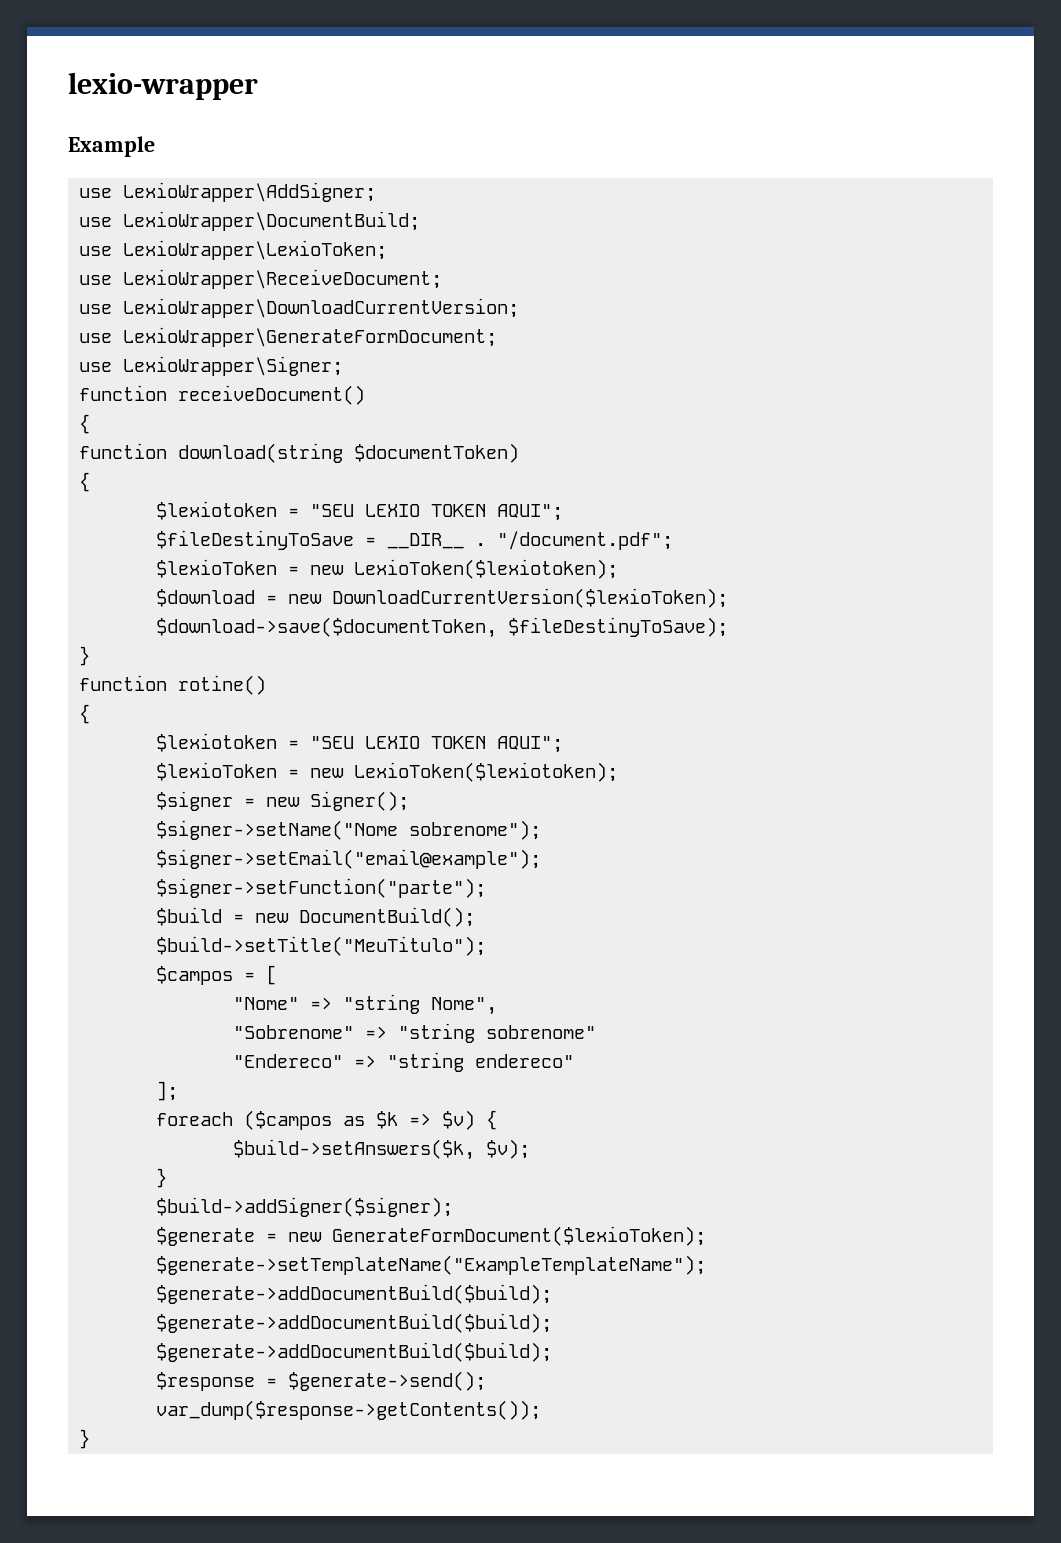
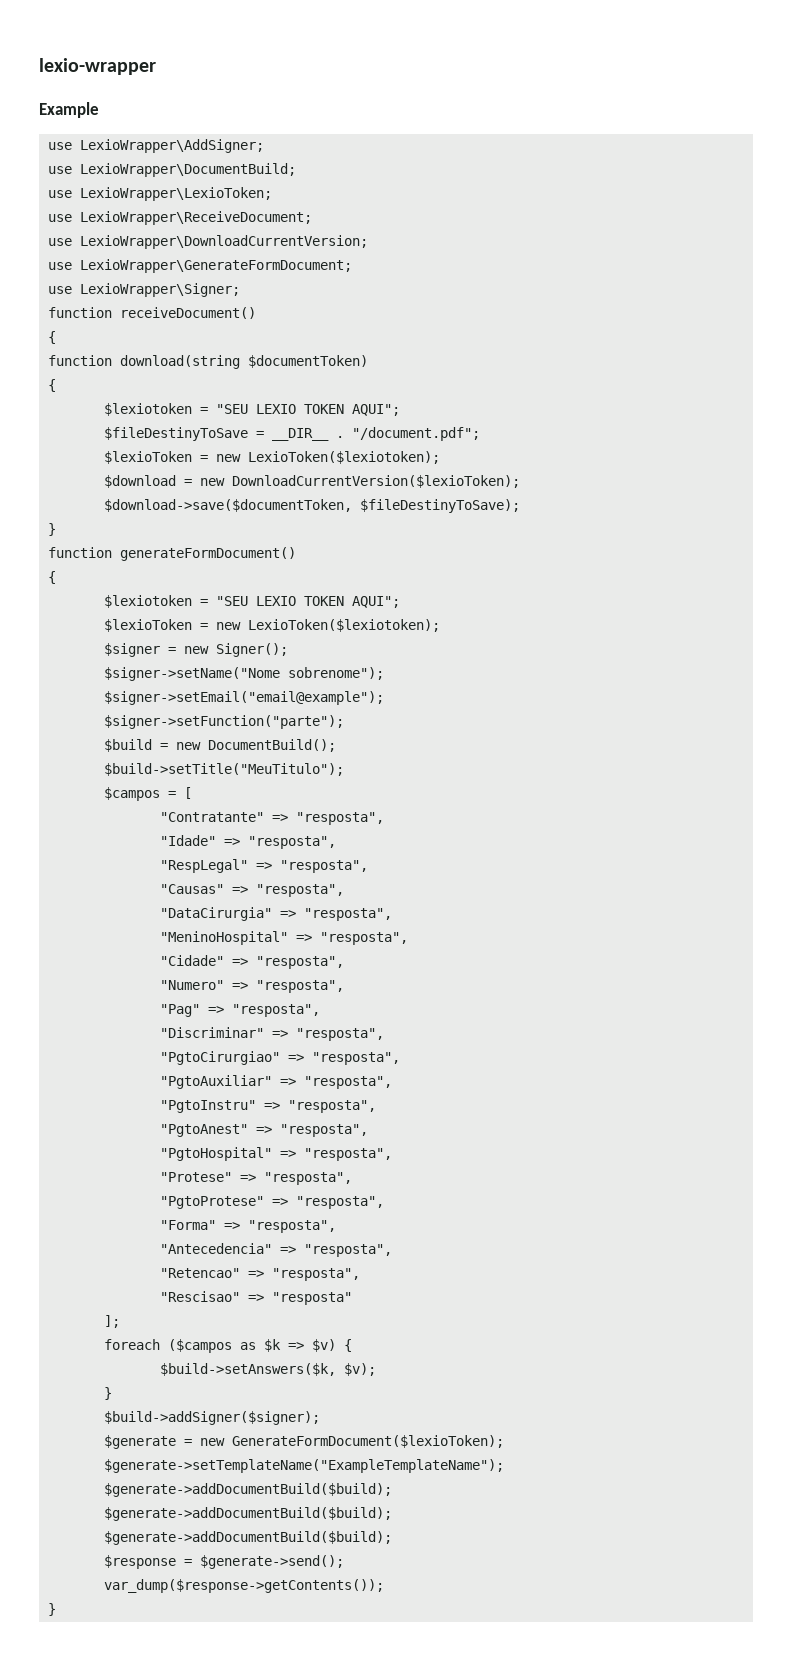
[178,675,267,695] rotine() -> [119,547,296,561] generateFormDocument()
[233,994,498,1015] [233,1023,597,1043] [233,1052,575,1072] "Nome" => "string Nome", // "Sobrenome" => "string sobrenome" // "Endereco" => "string endereco" -> [159,812,384,825] [159,835,336,849] [159,859,368,873] [159,884,344,897] [159,907,392,921] [159,931,408,945] [159,955,344,969] [159,980,344,993] [159,1004,320,1017] [159,1027,384,1041] [159,1051,400,1065] [159,1075,392,1089] [159,1100,376,1113] [159,1124,368,1137] [159,1147,392,1161] [159,1172,352,1185] [159,1196,384,1209] [159,1220,336,1233] [159,1243,392,1257] [159,1268,360,1281] [159,1291,352,1305] "Contratante" => "resposta", // "Idade" => "resposta", // "RespLegal" => "resposta", // "Causas" => "resposta", // "DataCirurgia" => "resposta", // "MeninoHospital" => "resposta", // "Cidade" => "resposta", // "Numero" => "resposta", // "Pag" => "resposta", // "Discriminar" => "resposta", // "PgtoCirurgiao" => "resposta", // "PgtoAuxiliar" => "resposta", // "PgtoInstru" => "resposta", // "PgtoAnest" => "resposta", // "PgtoHospital" => "resposta", // "Protese" => "resposta", // "PgtoProtese" => "resposta", // "Forma" => "resposta", // "Antecedencia" => "resposta", // "Retencao" => "resposta", // "Rescisao" => "resposta"

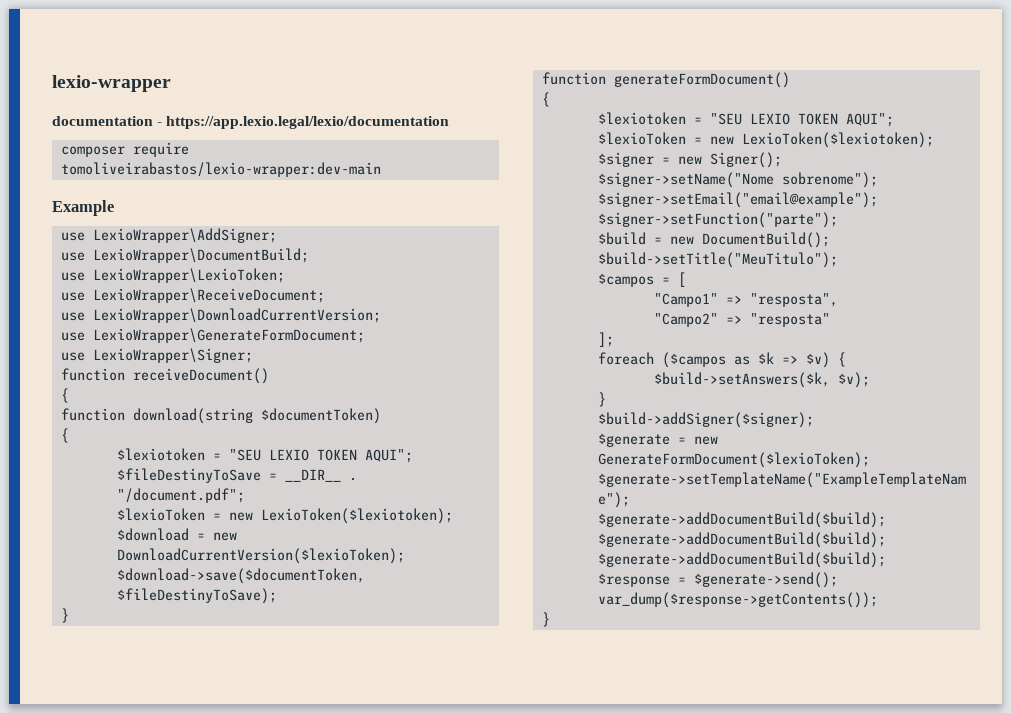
(156, 66) none -> [52,116,450,129] [61,142,190,157] [61,162,382,177] // documentation - https://app.lexio.legal/lexio/documentation // composer require tomoliveirabastos/lexio-wrapper:dev-main
[159,812,384,825] [159,835,336,849] [159,859,368,873] [159,884,344,897] [159,907,392,921] [159,931,408,945] [159,955,344,969] [159,980,344,993] [159,1004,320,1017] [159,1027,384,1041] [159,1051,400,1065] [159,1075,392,1089] [159,1100,376,1113] [159,1124,368,1137] [159,1147,392,1161] [159,1172,352,1185] [159,1196,384,1209] [159,1220,336,1233] [159,1243,392,1257] [159,1268,360,1281] [159,1291,240,1302] "Contratante" => "resposta", // "Idade" => "resposta", // "RespLegal" => "resposta", // "Causas" => "resposta", // "DataCirurgia" => "resposta", // "MeninoHospital" => "resposta", // "Cidade" => "resposta", // "Numero" => "resposta", // "Pag" => "resposta", // "Discriminar" => "resposta", // "PgtoCirurgiao" => "resposta", // "PgtoAuxiliar" => "resposta", // "PgtoInstru" => "resposta", // "PgtoAnest" => "resposta", // "PgtoHospital" => "resposta", // "Protese" => "resposta", // "PgtoProtese" => "resposta", // "Forma" => "resposta", // "Antecedencia" => "resposta", // "Retencao" => "resposta", // "Rescisao" -> [654,293,839,307] [654,313,719,327] "Campo1" => "resposta", // "Campo2"

